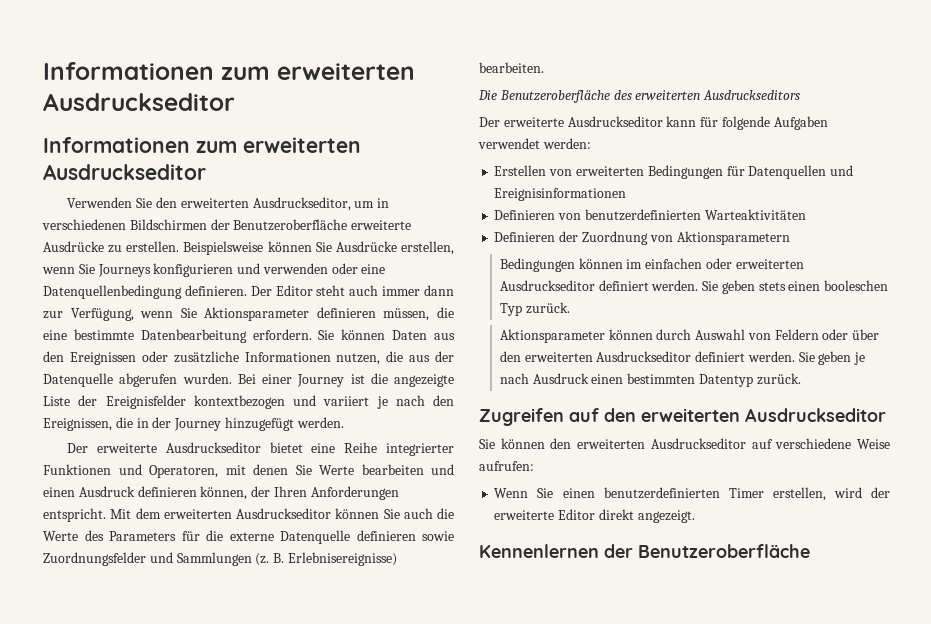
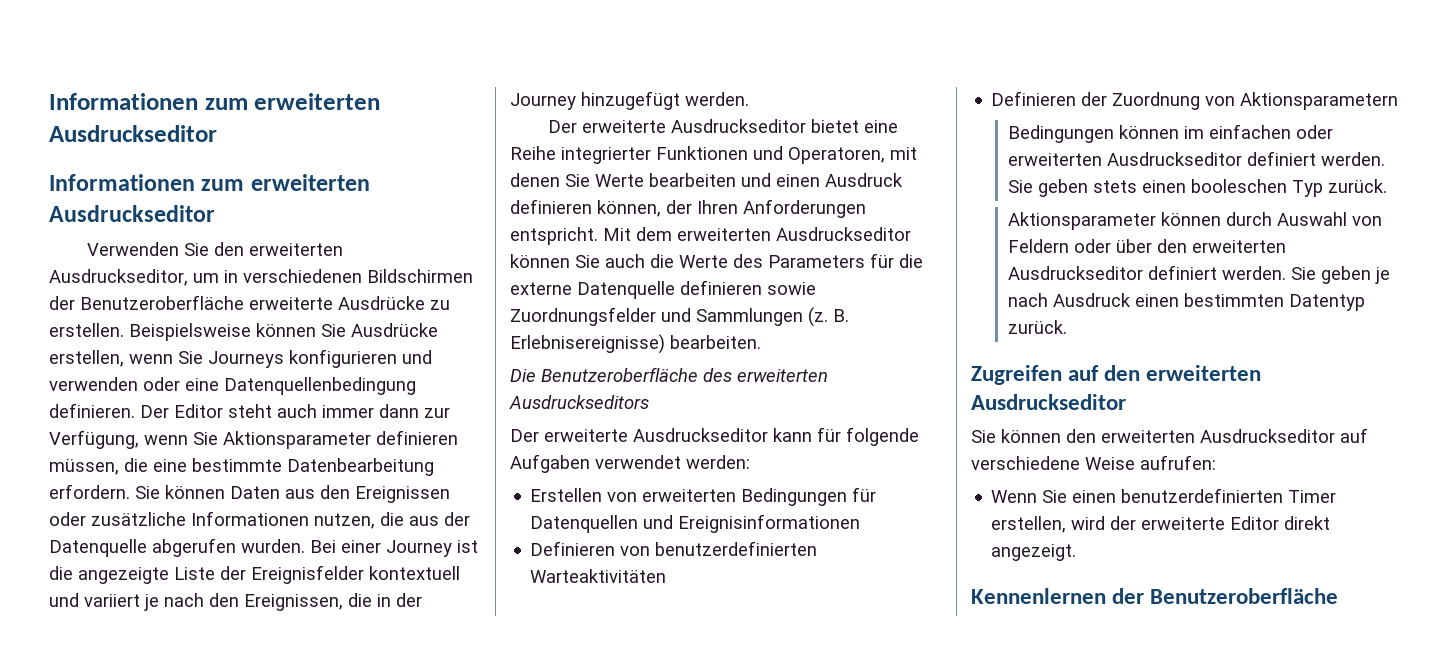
[193,395,285,409] kontextbezogen -> [369,566,460,580] kontextuell

